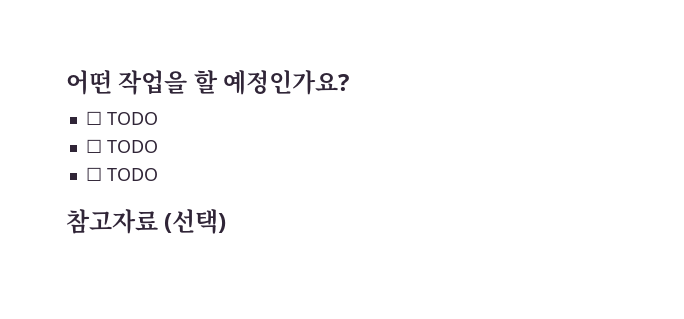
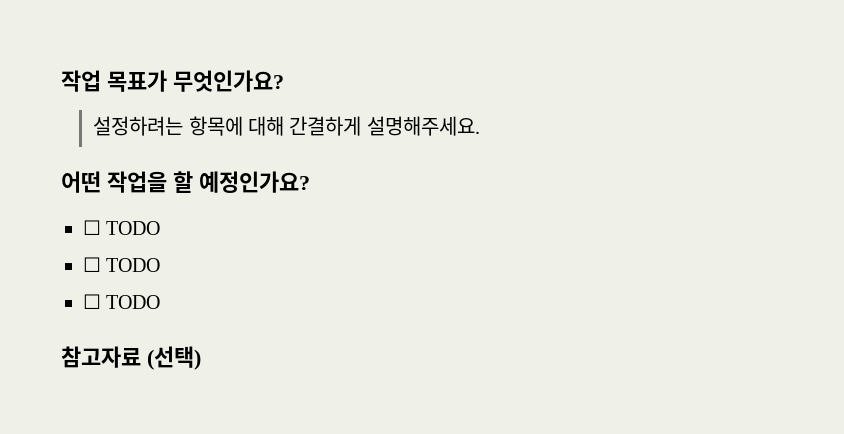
(66, 82) none -> [61,70,284,92] [93,116,480,136] 작업 목표가 무엇인가요? // 설정하려는 항목에 대해 간결하게 설명해주세요. //

